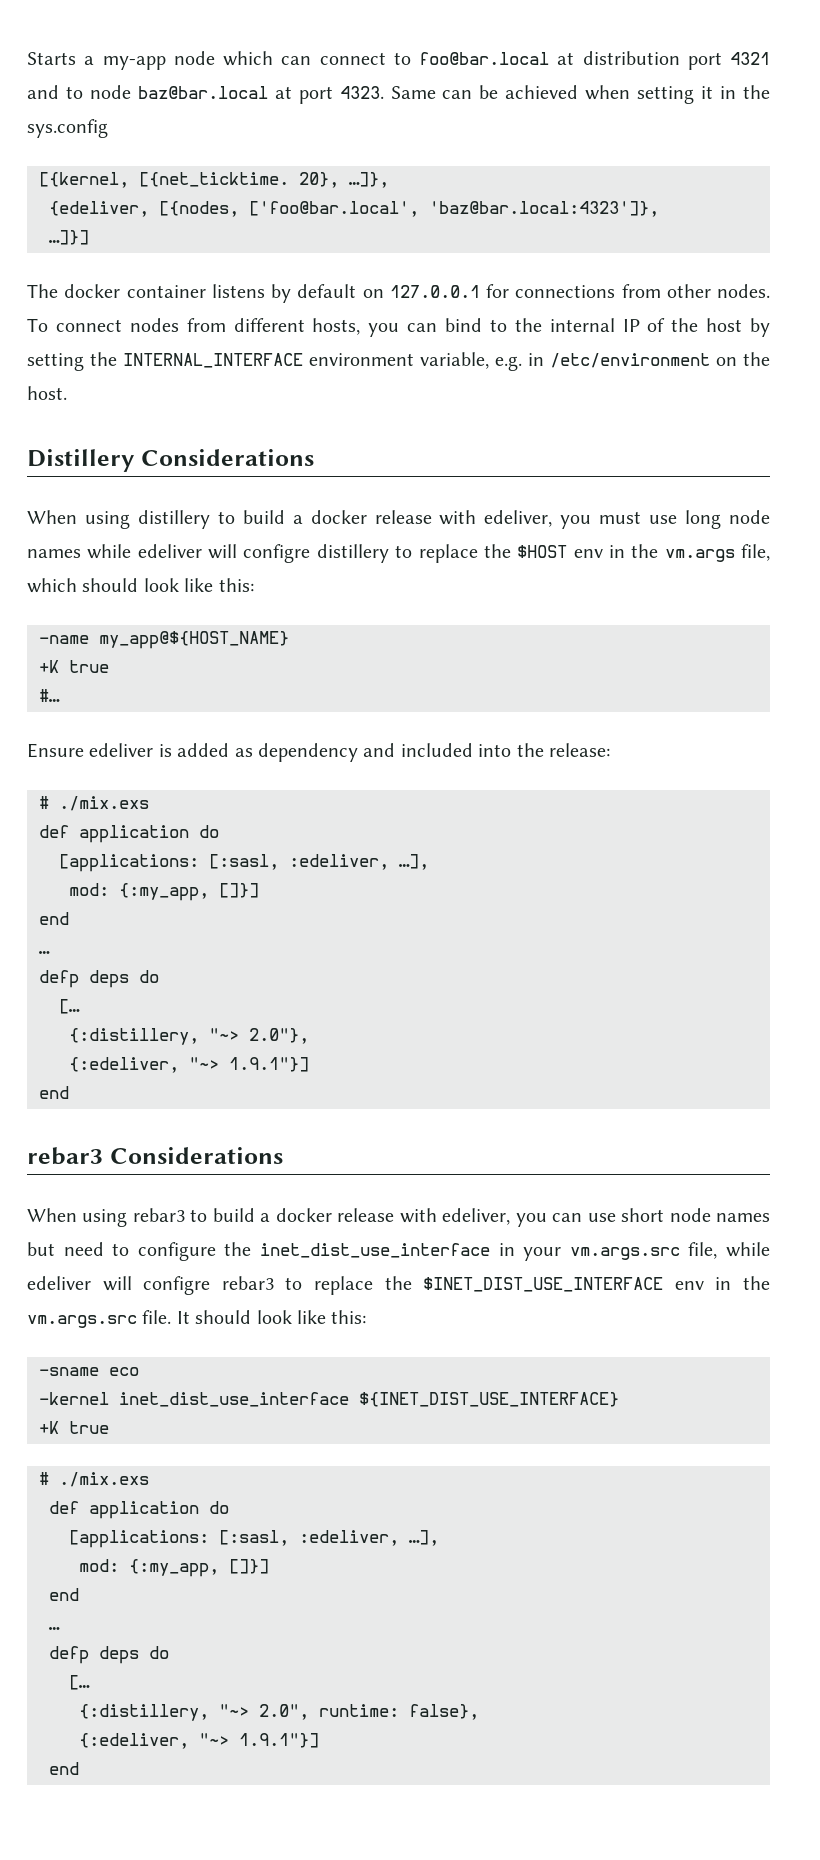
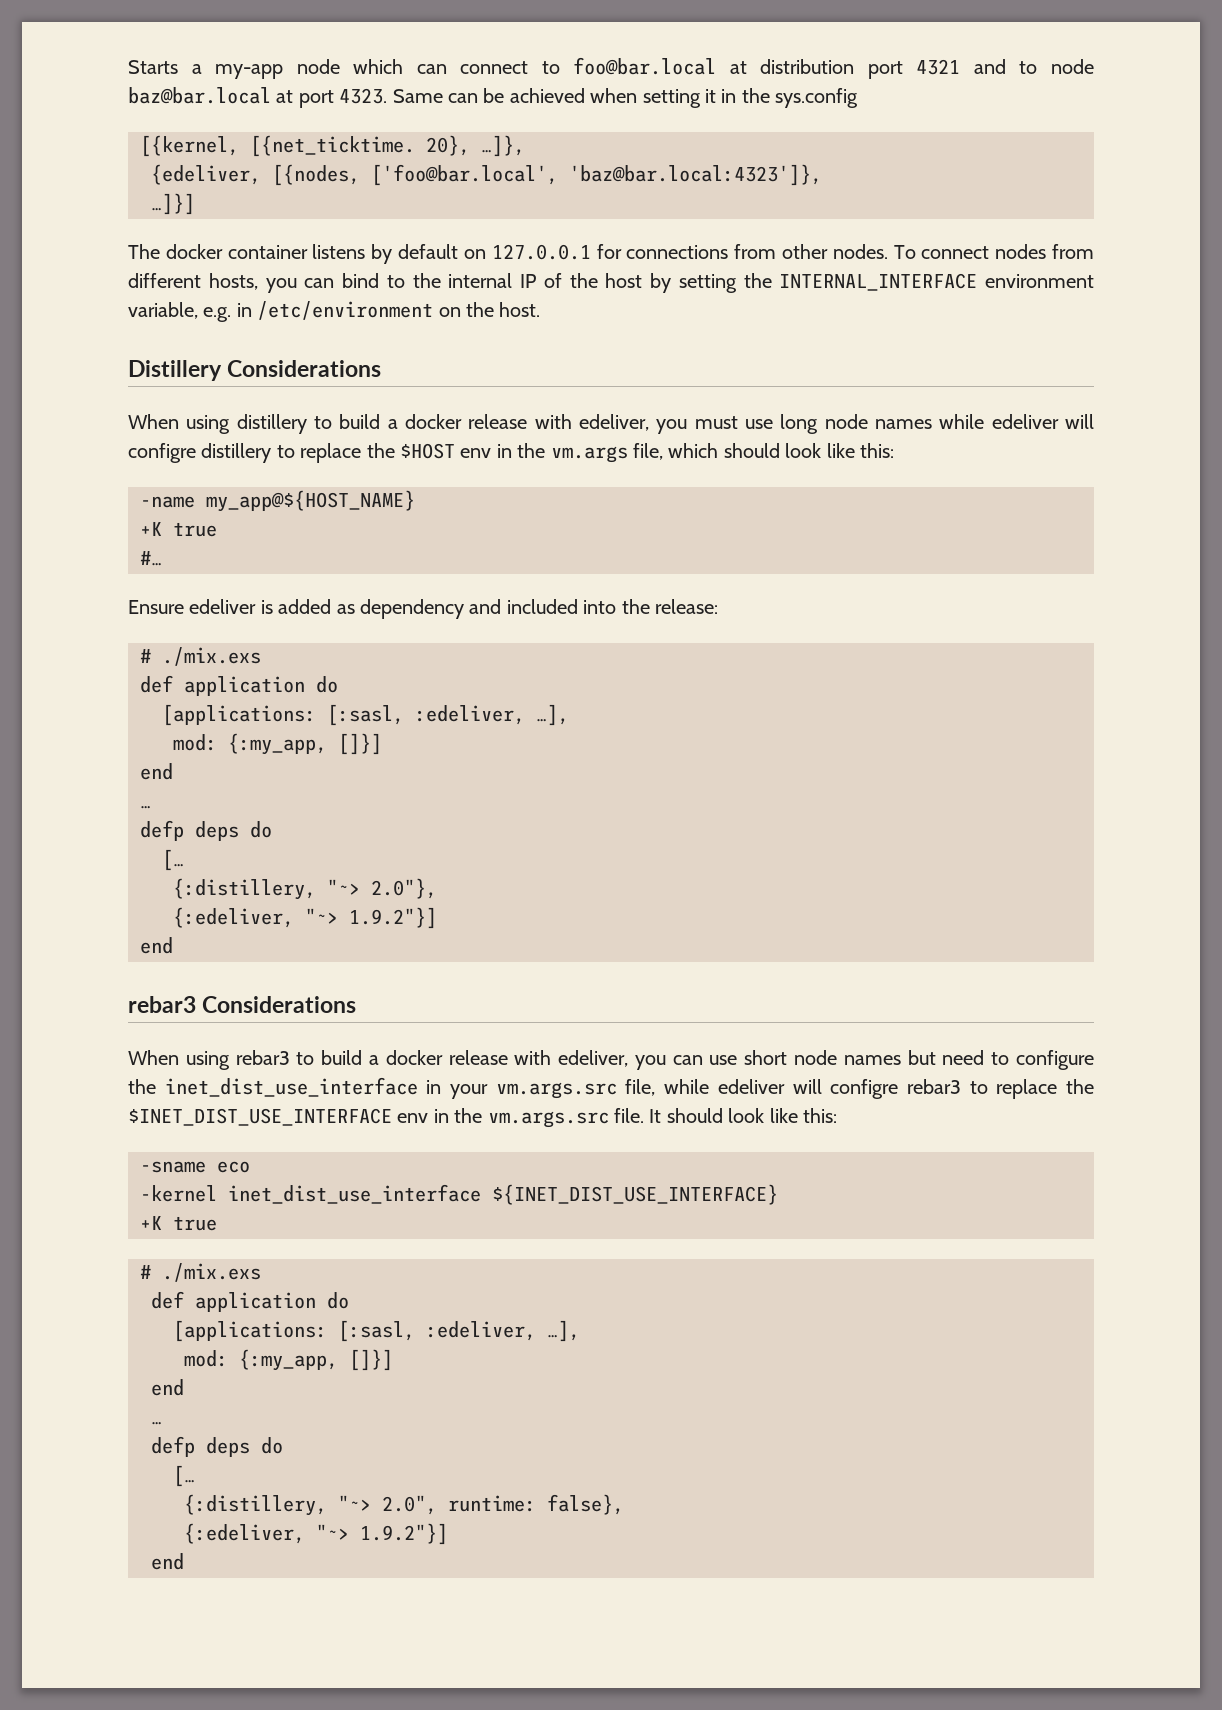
[229,1057,309,1072] 1.9.1"}] -> [349,907,437,929] 1.9.2"}]
[239,1733,319,1748] 1.9.1"}] -> [360,1523,448,1545] 1.9.2"}]

